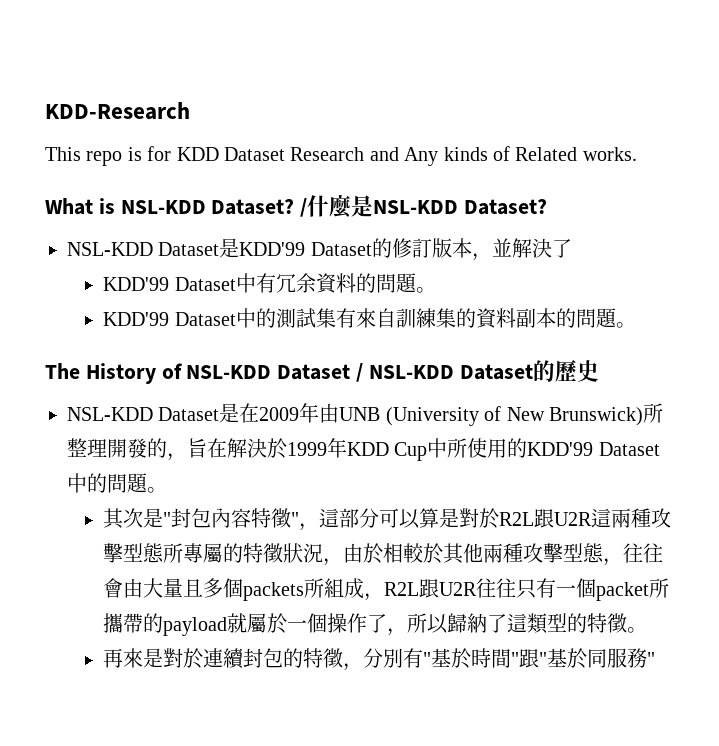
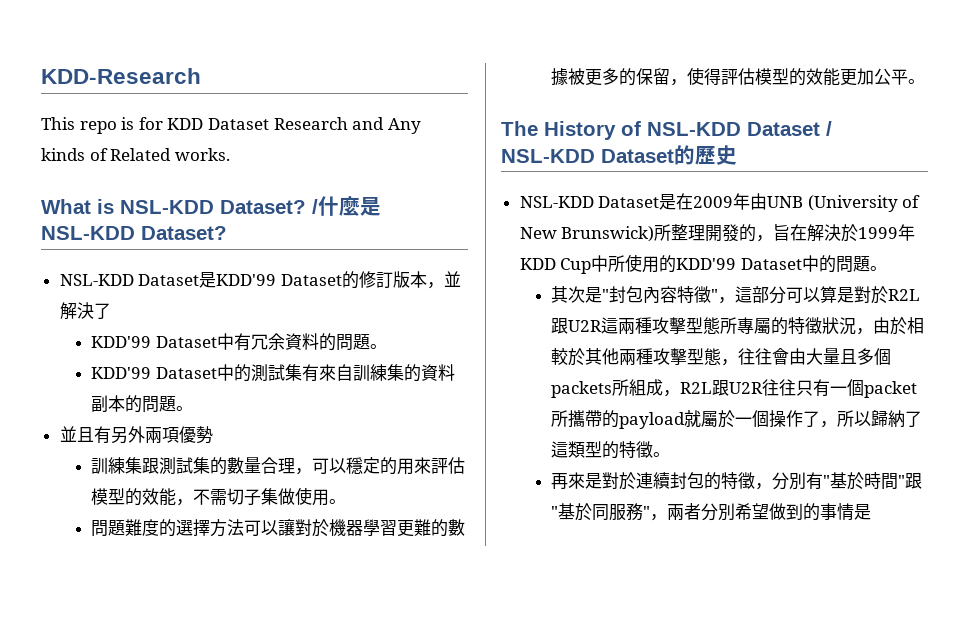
(636, 325) none -> [59,426,213,444] [91,457,466,475] [91,487,347,506] [91,519,466,537] [551,67,926,86] // 並且有另外兩項優勢 // 訓練集跟測試集的數量合理，可以穩定的用來評估模型的效能，不需切子集做使用。 // 問題難度的選擇方法可以讓對於機器學習更難的數據被更多的保留，使得評估模型的效能更加公平。
(656, 659) none -> [650,503,872,521] ，兩者分別希望做到的事情是

